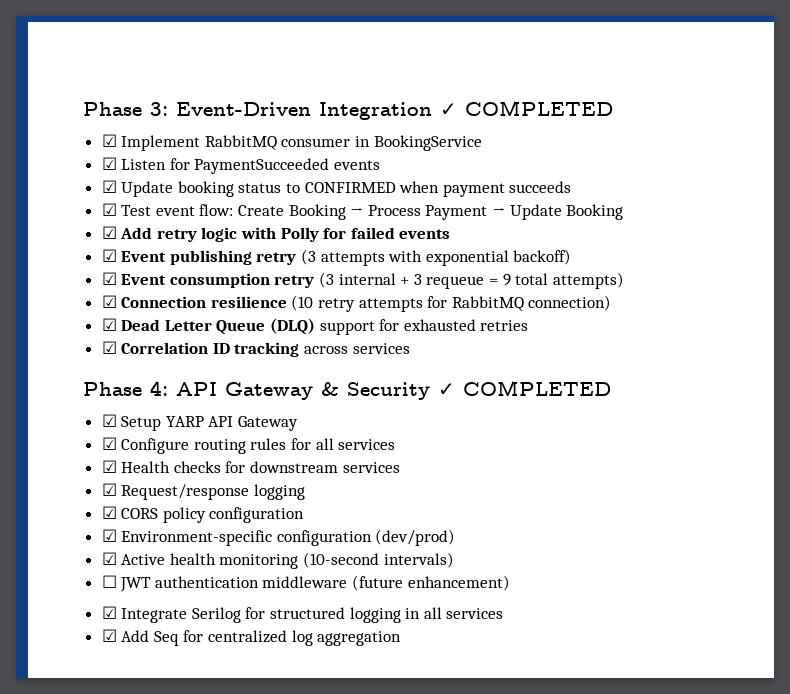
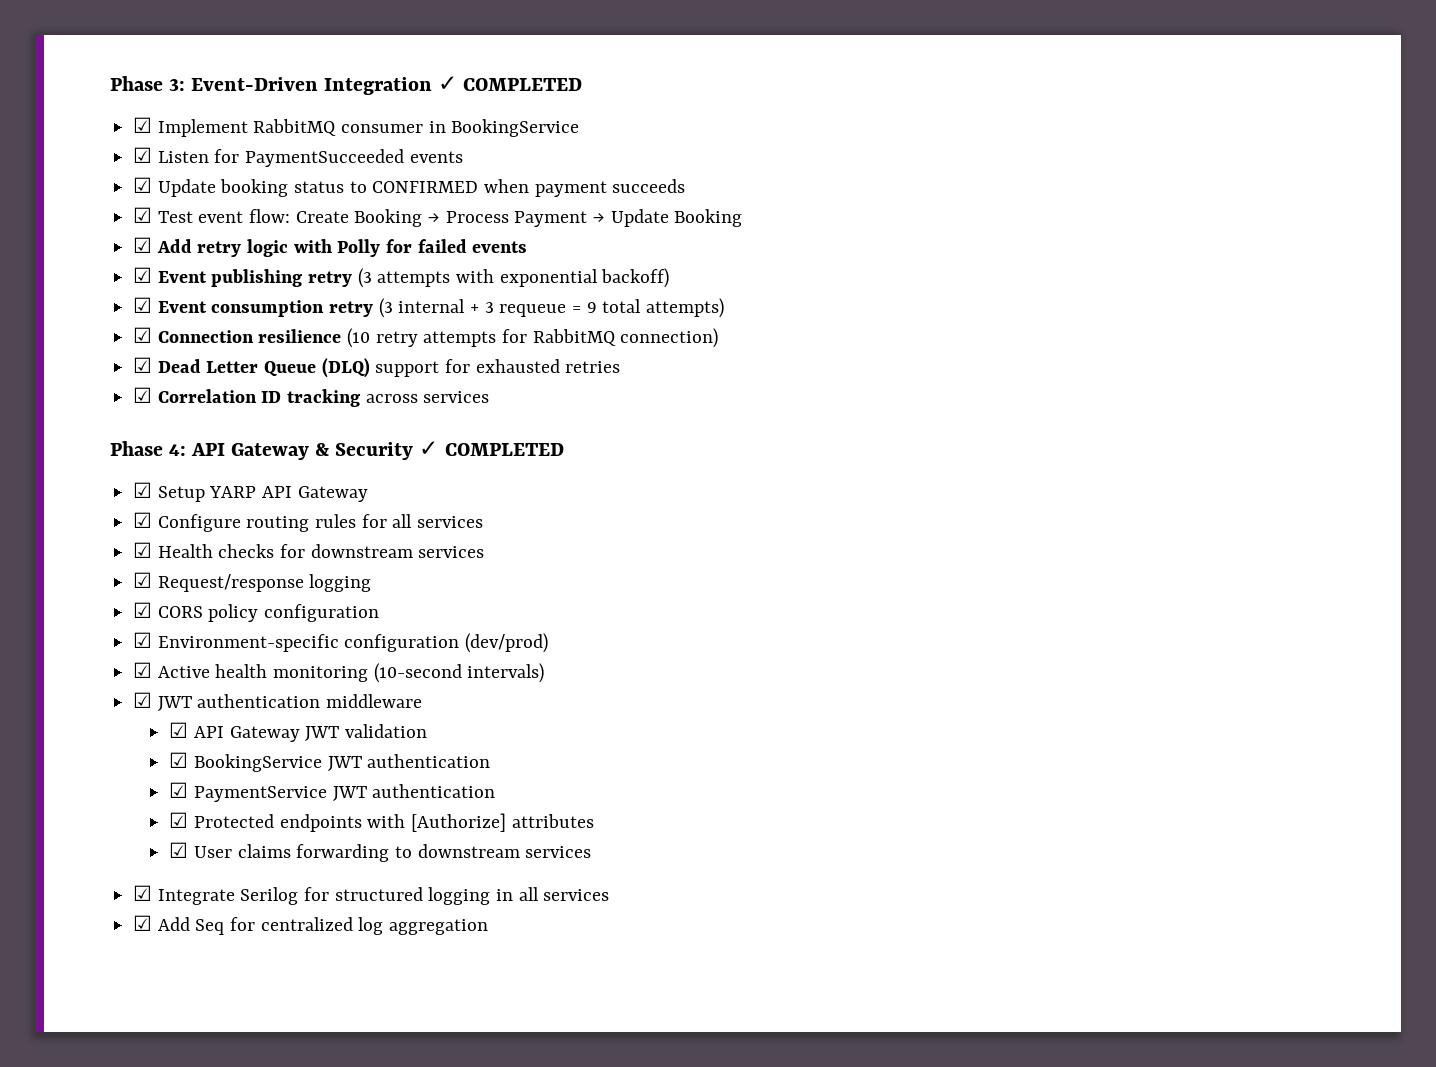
[101,575,117,588] ☐ -> [133,692,153,708] ☑
[352,575,510,591] (future enhancement) -> [169,722,427,742] [169,752,491,772] [169,782,496,802] [169,812,594,832] [169,842,592,862] // ☑ API Gateway JWT validation // ☑ BookingService JWT authentication // ☑ PaymentService JWT authentication // ☑ Protected endpoints with [Authorize] attributes // ☑ User claims forwarding to downstream services

